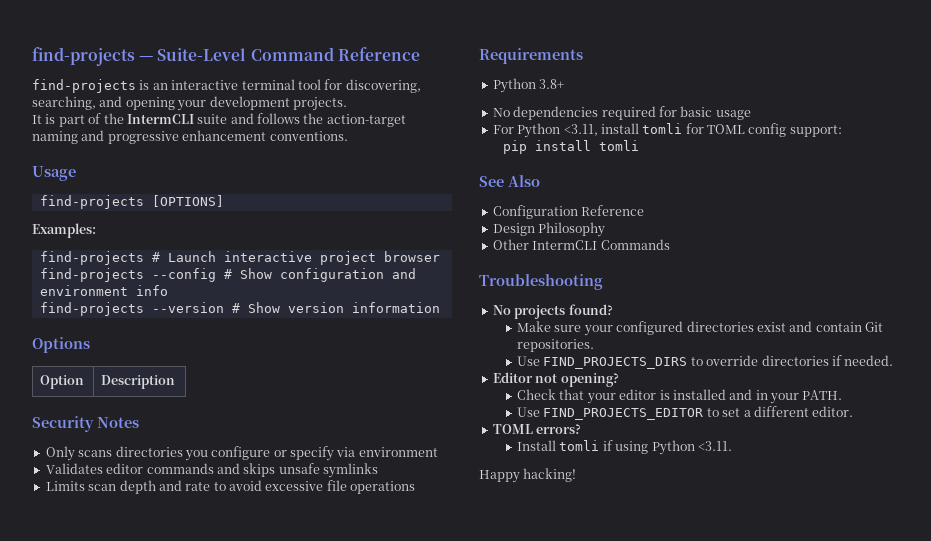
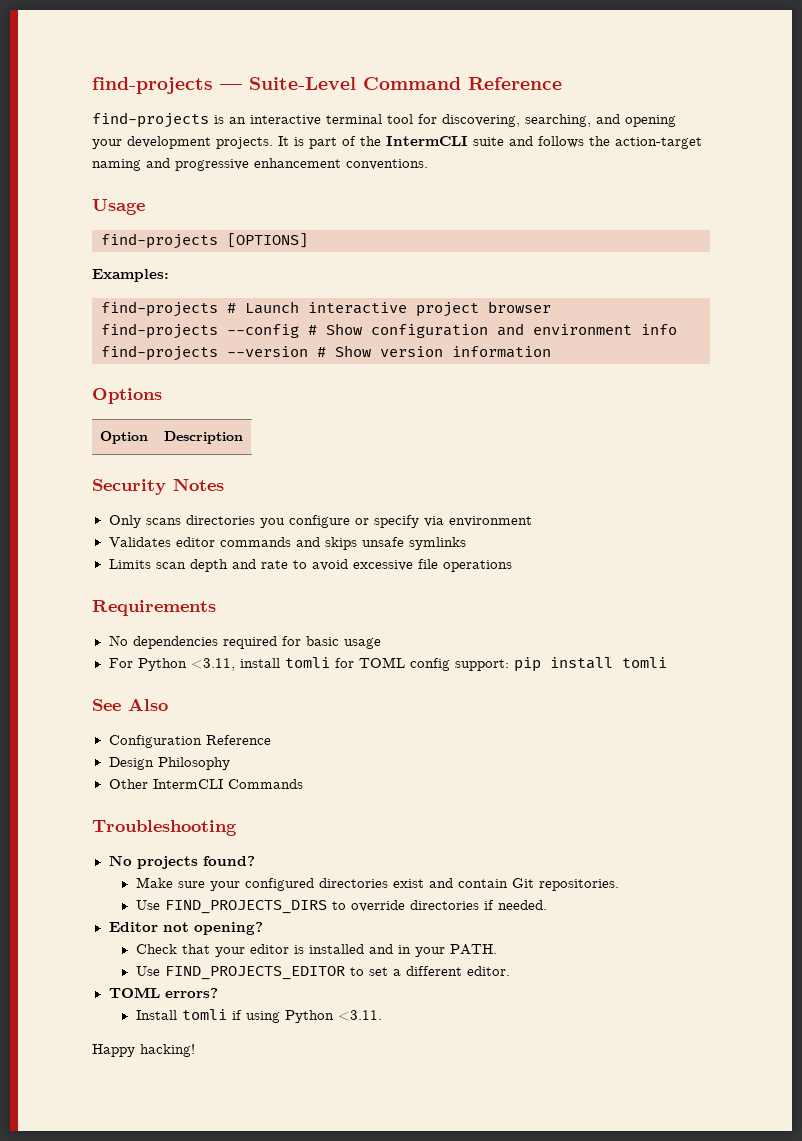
(347, 104) // -> (273, 143) none
[492,78,565,93] // Python 3.8+ -> (216, 608) none
(842, 131) // -> (509, 665) none

